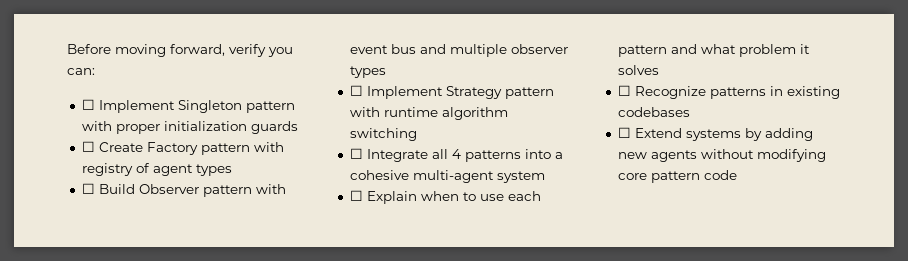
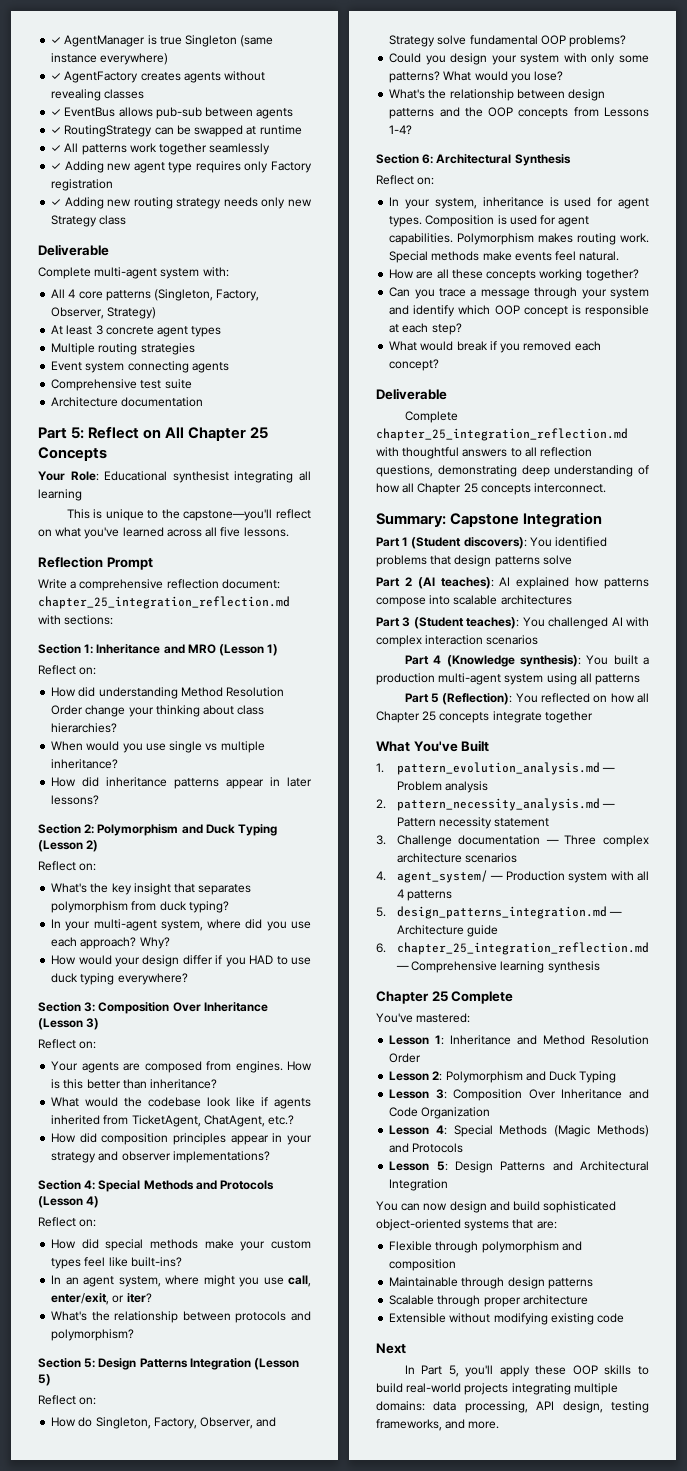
[67,44,293,57] [67,68,95,75] [81,99,295,113] [81,121,298,134] [81,141,284,155] [81,163,232,176] [81,183,286,197] [349,44,568,57] [349,66,386,78] [349,85,554,99] [349,107,508,120] [349,128,417,141] [349,148,563,162] [349,170,545,183] [349,190,541,204] [617,44,810,57] [617,65,659,75] [617,85,840,99] [617,107,690,117] [617,127,813,141] [617,149,826,162] [617,170,737,183] Before moving forward, verify you can: // ☐ Implement Singleton pattern with proper initialization guards // ☐ Create Factory pattern with registry of agent types // ☐ Build Observer pattern with event bus and multiple observer types // ☐ Implement Strategy pattern with runtime algorithm switching // ☐ Integrate all 4 patterns into a cohesive multi-agent system // ☐ Explain when to use each pattern and what problem it solves // ☐ Recognize patterns in existing codebases // ☐ Extend systems by adding new agents without modifying core pattern code -> [51,35,274,47] [51,53,169,65] [51,71,266,83] [51,89,145,101] [51,107,294,119] [51,125,302,137] [51,143,271,155] [51,161,312,173] [51,179,114,191] [51,197,312,209] [51,215,127,227] [38,244,109,256] [38,267,229,279] [51,289,260,301] [51,307,157,319] [51,325,222,337] [51,343,195,355] [51,361,229,373] [51,379,192,391] [51,397,204,407] [38,426,269,441] [38,447,107,461] [38,471,311,483] [38,489,82,501] [66,509,311,521] [38,527,289,539] [38,556,153,570] [38,579,280,591] [38,596,290,609] [38,615,114,625] [38,644,279,656] [38,665,97,675] [51,687,285,699] [51,705,265,717] [51,723,118,733] [51,741,265,753] [51,759,119,769] [51,777,312,789] [51,795,100,805] [38,824,278,836] [38,840,99,852] [38,861,97,871] [51,883,252,895] [51,901,229,913] [51,919,312,931] [51,937,170,949] [51,955,311,967] [51,973,188,985] [38,1002,268,1014] [38,1018,100,1030] [38,1039,97,1049] [51,1061,312,1073] [51,1079,218,1089] [51,1097,311,1109] [51,1115,295,1127] [51,1133,312,1145] [51,1151,270,1163] [38,1180,275,1192] [38,1196,100,1208] [38,1217,97,1227] [51,1239,311,1251] [51,1257,182,1269] [51,1275,311,1287] [51,1293,152,1305] [51,1311,311,1323] [51,1329,135,1341] [38,1358,300,1370] [38,1374,51,1386] [38,1395,97,1405] [51,1417,277,1429] [389,35,627,47] [389,53,649,65] [389,71,564,83] [389,89,606,101] [389,107,649,119] [389,125,413,135] [376,154,571,166] [376,175,435,185] [389,197,649,209] [389,215,590,227] [389,233,649,245] [389,251,620,263] [389,269,639,281] [389,287,649,299] [389,305,649,317] [389,323,462,335] [389,341,601,353] [389,359,440,371] [376,388,447,400] [404,411,458,423] [376,428,628,441] [376,447,593,459] [376,465,649,477] [376,483,607,495] [376,512,603,528] [376,537,608,549] [376,555,572,567] [376,577,649,589] [376,595,572,607] [376,617,649,629] [376,635,539,647] [404,655,649,667] [376,673,641,685] [404,693,649,705] [376,711,593,723] [376,740,490,752] [376,762,616,775] [396,781,489,793] [376,798,616,811] [396,817,550,829] [376,835,649,847] [396,853,518,863] [376,870,649,883] [396,889,453,901] [376,906,623,919] [396,925,499,937] [376,942,649,955] [395,961,600,973] [376,991,514,1004] [376,1013,471,1023] [389,1035,649,1045] [389,1053,422,1063] [389,1071,617,1083] [389,1089,649,1101] [389,1107,491,1119] [389,1125,649,1137] [389,1143,464,1153] [389,1161,649,1173] [389,1179,449,1191] [376,1201,617,1213] [376,1219,557,1231] [389,1241,582,1253] [389,1259,457,1271] [389,1277,593,1289] [389,1295,588,1307] [389,1313,625,1325] [376,1343,406,1354] [404,1365,649,1377] [376,1383,618,1395] [376,1401,649,1413] [376,1419,500,1431] ✓ AgentManager is true Singleton (same instance everywhere) // ✓ AgentFactory creates agents without revealing classes // ✓ EventBus allows pub-sub between agents // ✓ RoutingStrategy can be swapped at runtime // ✓ All patterns work together seamlessly // ✓ Adding new agent type requires only Factory registration // ✓ Adding new routing strategy needs only new Strategy class // Deliverable // Complete multi-agent system with: // All 4 core patterns (Singleton, Factory, Observer, Strategy) // At least 3 concrete agent types // Multiple routing strategies // Event system connecting agents // Comprehensive test suite // Architecture documentation // Part 5: Reflect on All Chapter 25 Concepts // Your Role: Educational synthesist integrating all learning // This is unique to the capstone—you'll reflect on what you've learned across all five lessons. // Reflection Prompt // Write a comprehensive reflection document: chapter_25_integration_reflection.md with sections: // Section 1: Inheritance and MRO (Lesson 1) // Reflect on: // How did understanding Method Resolution Order change your thinking about class hierarchies? // When would you use single vs multiple inheritance? // How did inheritance patterns appear in later lessons? // Section 2: Polymorphism and Duck Typing (Lesson 2) // Reflect on: // What's the key insight that separates polymorphism from duck typing? // In your multi-agent system, where did you use each approach? Why? // How would your design differ if you HAD to use duck typing everywhere? // Section 3: Composition Over Inheritance (Lesson 3) // Reflect on: // Your agents are composed from engines. How is this better than inheritance? // What would the codebase look like if agents inherited from TicketAgent, ChatAgent, etc.? // How did composition principles appear in your strategy and observer implementations? // Section 4: Special Methods and Protocols (Lesson 4) // Reflect on: // How did special methods make your custom types feel like built-ins? // In an agent system, where might you use call, enter/exit, or iter? // What's the relationship between protocols and polymorphism? // Section 5: Design Patterns Integration (Lesson 5) // Reflect on: // How do Singleton, Factory, Observer, and Strategy solve fundamental OOP problems? // Could you design your system with only some patterns? What would you lose? // What's the relationship between design patterns and the OOP concepts from Lessons 1-4? // Section 6: Architectural Synthesis // Reflect on: // In your system, inheritance is used for agent types. Composition is used for agent capabilities. Polymorphism makes routing work. Special methods make events feel natural. // How are all these concepts working together? // Can you trace a message through your system and identify which OOP concept is responsible at each step? // What would break if you removed each concept? // Deliverable // Complete chapter_25_integration_reflection.md with thoughtful answers to all reflection questions, demonstrating deep understanding of how all Chapter 25 concepts interconnect. // Summary: Capstone Integration // Part 1 (Student discovers): You identified problems that design patterns solve // Part 2 (AI teaches): AI explained how patterns compose into scalable architectures // Part 3 (Student teaches): You challenged AI with complex interaction scenarios // Part 4 (Knowledge synthesis): You built a production multi-agent system using all patterns // Part 5 (Reflection): You reflected on how all Chapter 25 concepts integrate together // What You've Built // 1. pattern_evolution_analysis.md — Problem analysis // 2. pattern_necessity_analysis.md — Pattern necessity statement // 3. Challenge documentation — Three complex architecture scenarios // 4. agent_system/ — Production system with all 4 patterns // 5. design_patterns_integration.md — Architecture guide // 6. chapter_25_integration_reflection.md — Comprehensive learning synthesis // Chapter 25 Complete // You've mastered: // Lesson 1: Inheritance and Method Resolution Order // Lesson 2: Polymorphism and Duck Typing // Lesson 3: Composition Over Inheritance and Code Organization // Lesson 4: Special Methods (Magic Methods) and Protocols // Lesson 5: Design Patterns and Architectural Integration // You can now design and build sophisticated object-oriented systems that are: // Flexible through polymorphism and composition // Maintainable through design patterns // Scalable through proper architecture // Extensible without modifying existing code // Next // In Part 5, you'll apply these OOP skills to build real-world projects integrating multiple domains: data processing, API design, testing frameworks, and more.

